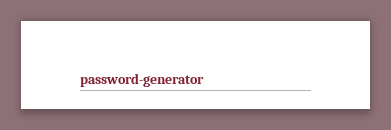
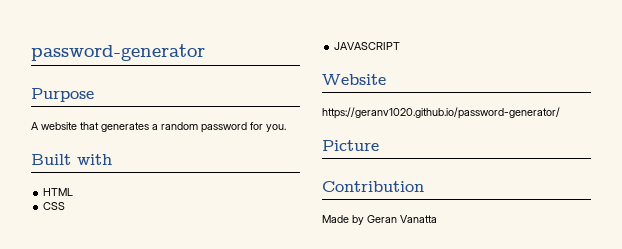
(204, 80) none -> [31,88,94,102] [31,122,286,133] [31,154,112,165] [43,188,74,196] [43,202,66,210] [334,42,401,50] [322,74,386,85] [322,107,560,119] [322,140,379,151] [322,181,424,192] [322,215,437,225] // Purpose // A website that generates a random password for you. // Built with // HTML // CSS // JAVASCRIPT // Website // https://geranv1020.github.io/password-generator/ // Picture // Contribution // Made by Geran Vanatta

